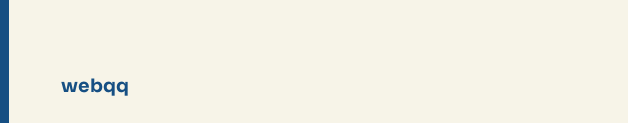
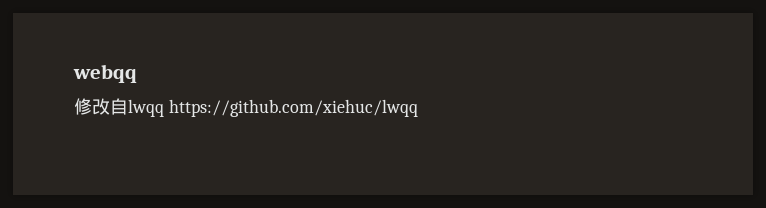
(129, 87) none -> [74,98,418,117] // 修改自lwqq https://github.com/xiehuc/lwqq

